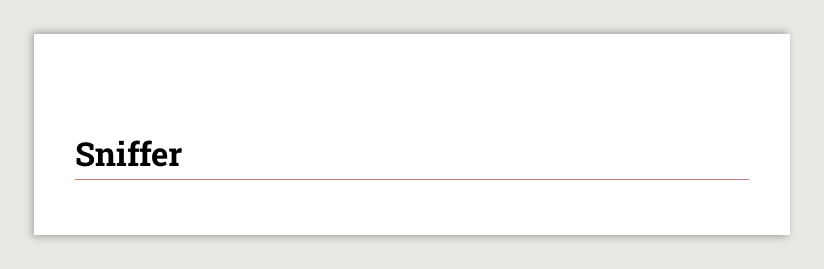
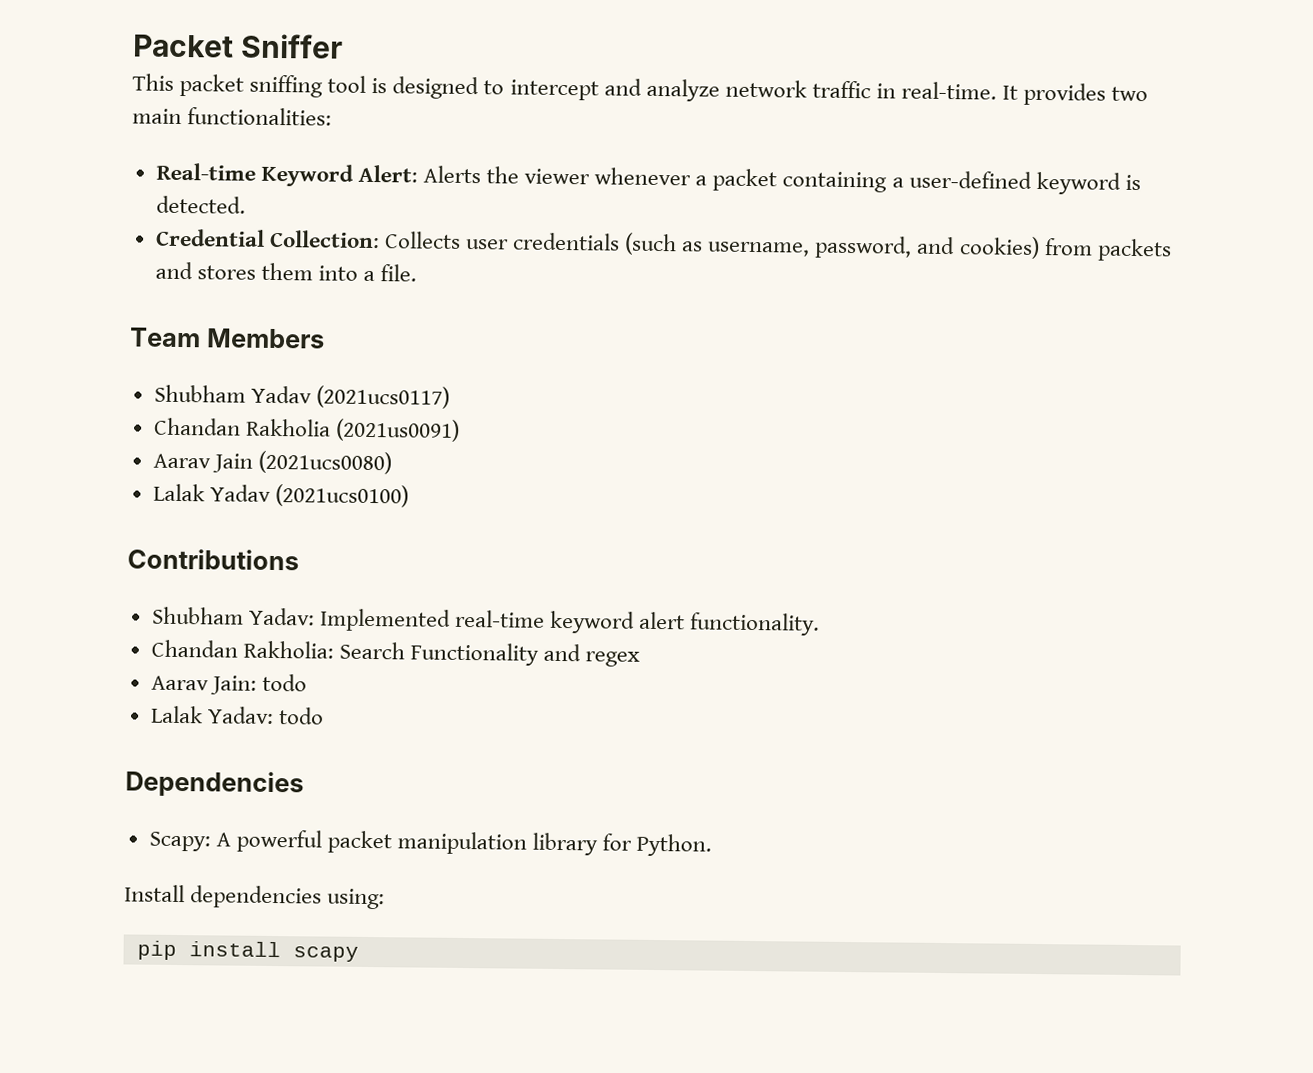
(75, 153) none -> [132,34,234,58] Packet
(182, 153) none -> [132,73,1149,106] [132,107,333,126] [155,162,1141,195] [155,195,246,214] [155,228,1172,262] [154,261,418,282] [129,327,325,349] [153,384,450,409] [153,417,460,442] [152,450,392,475] [152,483,409,508] [127,548,299,571] [151,606,821,636] [150,639,641,667] [150,673,307,695] [150,705,324,725] [125,770,304,798] [148,829,713,857] [124,884,386,910] [136,940,359,962] // This packet sniffing tool is designed to intercept and analyze network traffic in real-time. It provides two main functionalities: // Real-time Keyword Alert: Alerts the viewer whenever a packet containing a user-defined keyword is detected. // Credential Collection: Collects user credentials (such as username, password, and cookies) from packets and stores them into a file. // Team Members // Shubham Yadav (2021ucs0117) // Chandan Rakholia (2021us0091) // Aarav Jain (2021ucs0080) // Lalak Yadav (2021ucs0100) // Contributions // Shubham Yadav: Implemented real-time keyword alert functionality. // Chandan Rakholia: Search Functionality and regex // Aarav Jain: todo // Lalak Yadav: todo // Dependencies // Scapy: A powerful packet manipulation library for Python. // Install dependencies using: // pip install scapy

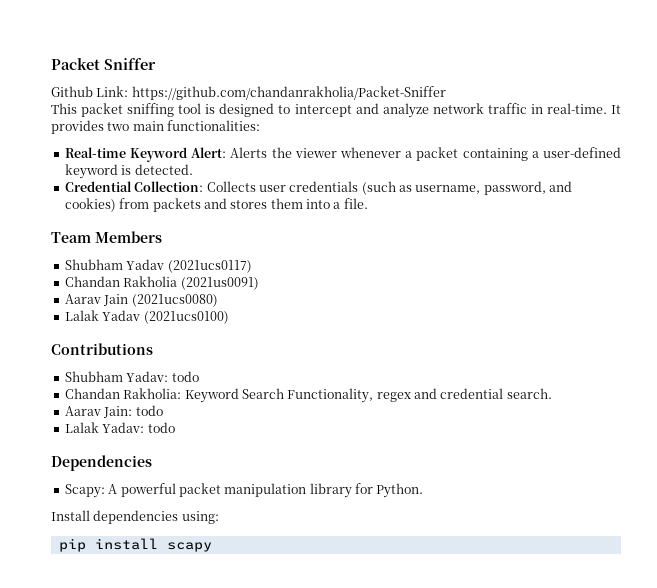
(344, 46) none -> [51,86,446,100] // Github Link: https://github.com/chandanrakholia/Packet-Sniffer
[318,608,821,636] [150,639,641,667] Implemented real-time keyword alert functionality. // Chandan Rakholia: Search Functionality and regex -> [171,371,199,382] [64,388,552,403] todo // Chandan Rakholia: Keyword Search Functionality, regex and credential search.

